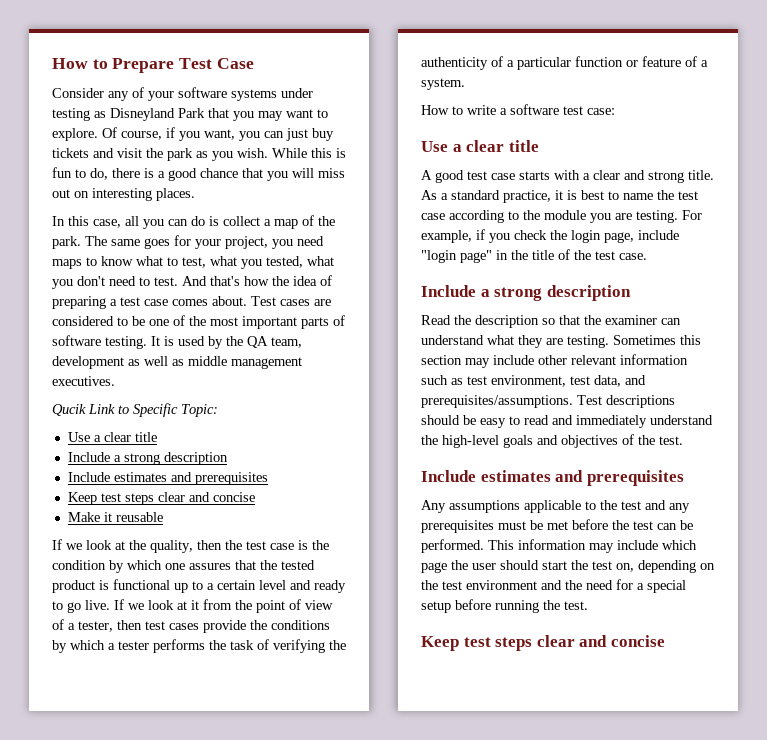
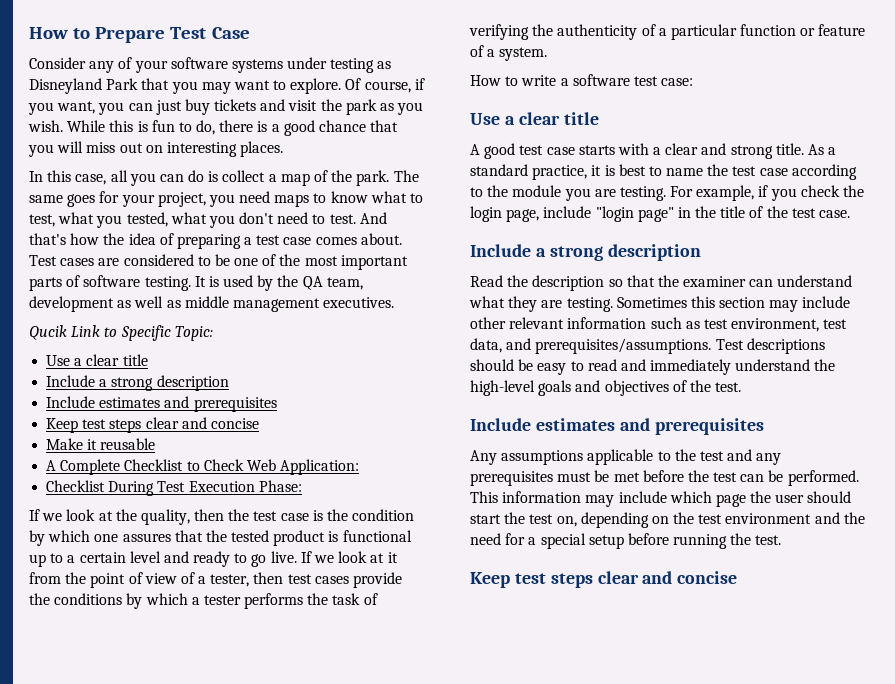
(163, 517) none -> [46,459,360,475] [46,480,302,496] // A Complete Checklist to Check Web Application: // Checklist During Test Execution Phase:

